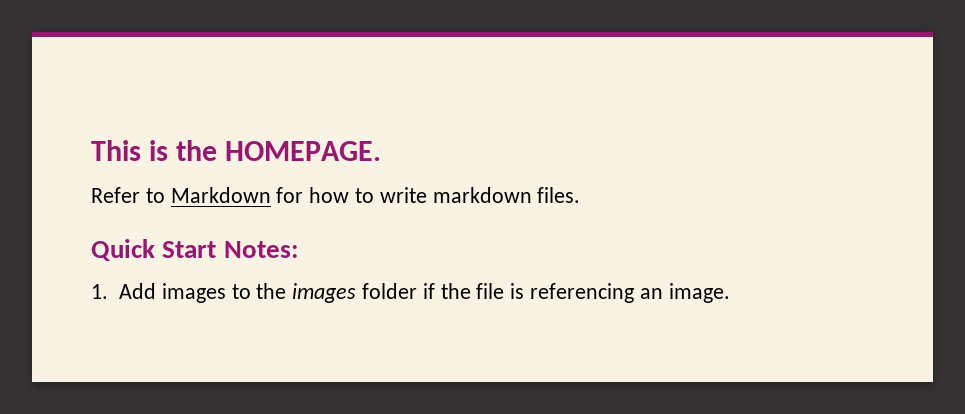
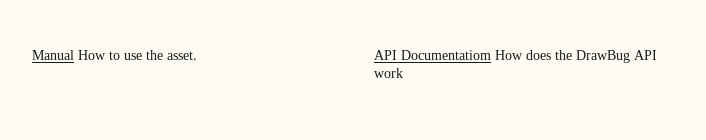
[91,140,382,161] [91,187,581,203] [91,239,298,261] [91,283,730,303] This is the HOMEPAGE. // Refer to Markdown for how to write markdown files. // Quick Start Notes: // 1. Add images to the images folder if the file is referencing an image. -> [32,50,197,60] [374,50,657,63] [374,68,403,78] Manual How to use the asset. // API Documentatiom How does the DrawBug API work

